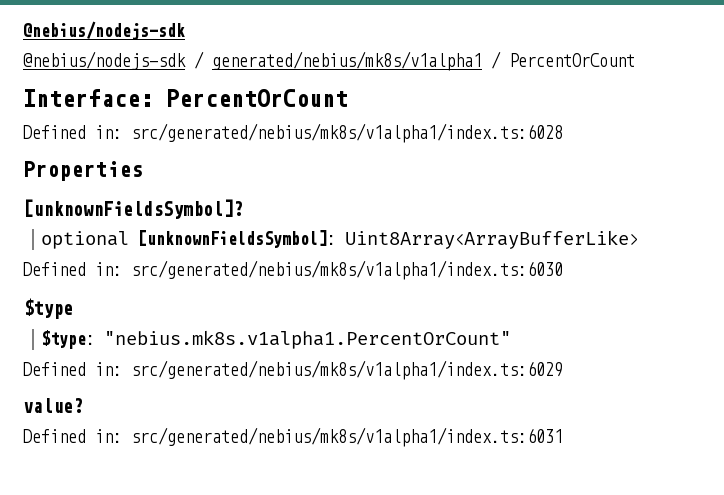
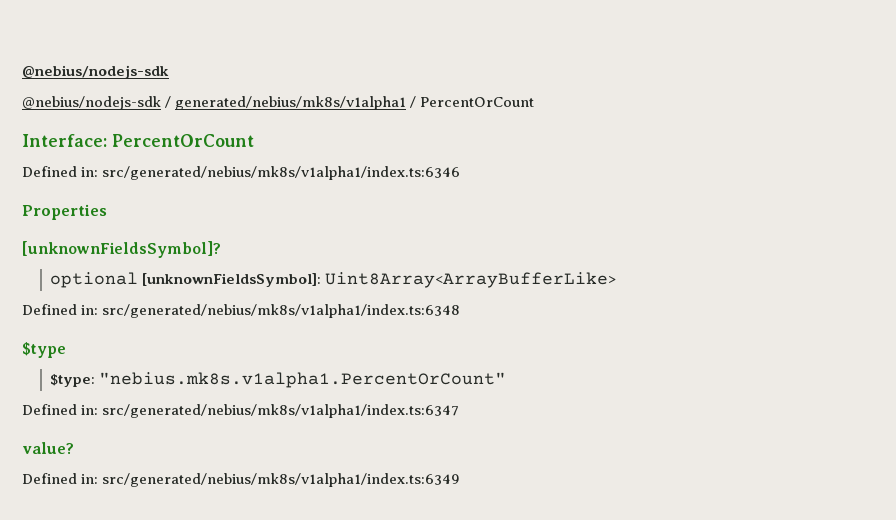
[131,123,563,143] src/generated/nebius/mk8s/v1alpha1/index.ts:6028 -> [102,166,461,180] src/generated/nebius/mk8s/v1alpha1/index.ts:6346
[131,260,563,280] src/generated/nebius/mk8s/v1alpha1/index.ts:6030 -> [102,304,461,318] src/generated/nebius/mk8s/v1alpha1/index.ts:6348
[131,360,563,380] src/generated/nebius/mk8s/v1alpha1/index.ts:6029 -> [102,404,460,418] src/generated/nebius/mk8s/v1alpha1/index.ts:6347
[131,427,563,447] src/generated/nebius/mk8s/v1alpha1/index.ts:6031 -> [102,473,461,487] src/generated/nebius/mk8s/v1alpha1/index.ts:6349

